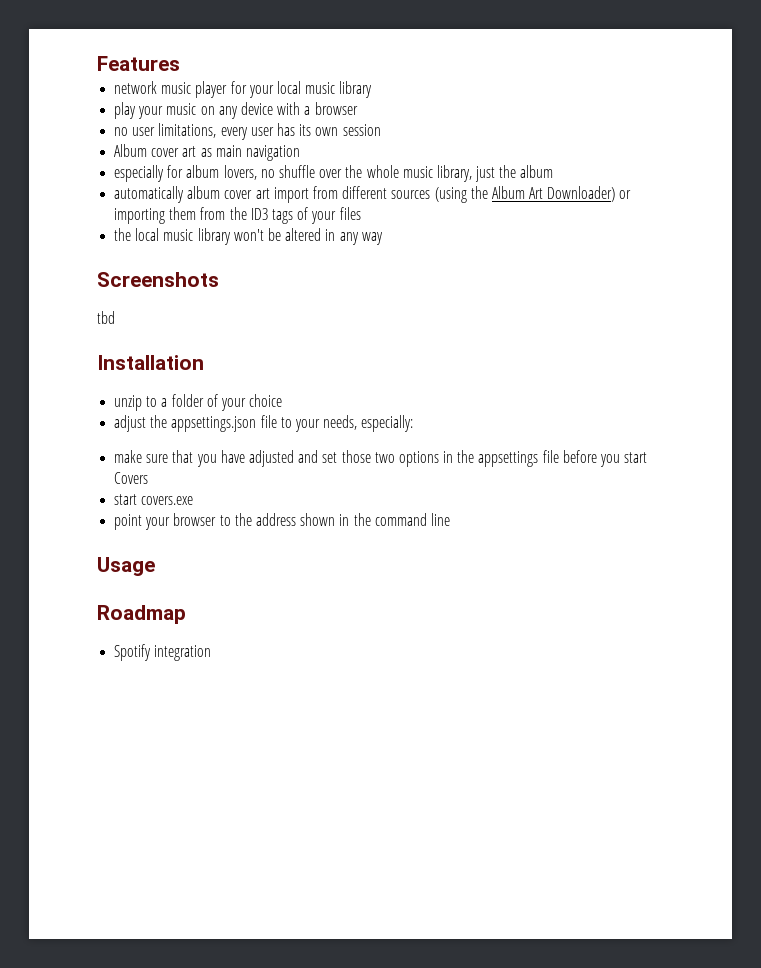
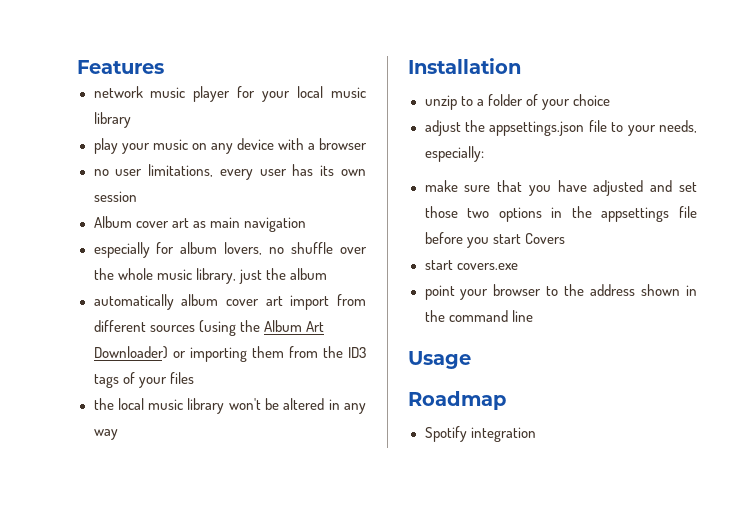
[97,272,219,287] [97,311,115,324] // Screenshots // tbd -> (118, 434) none

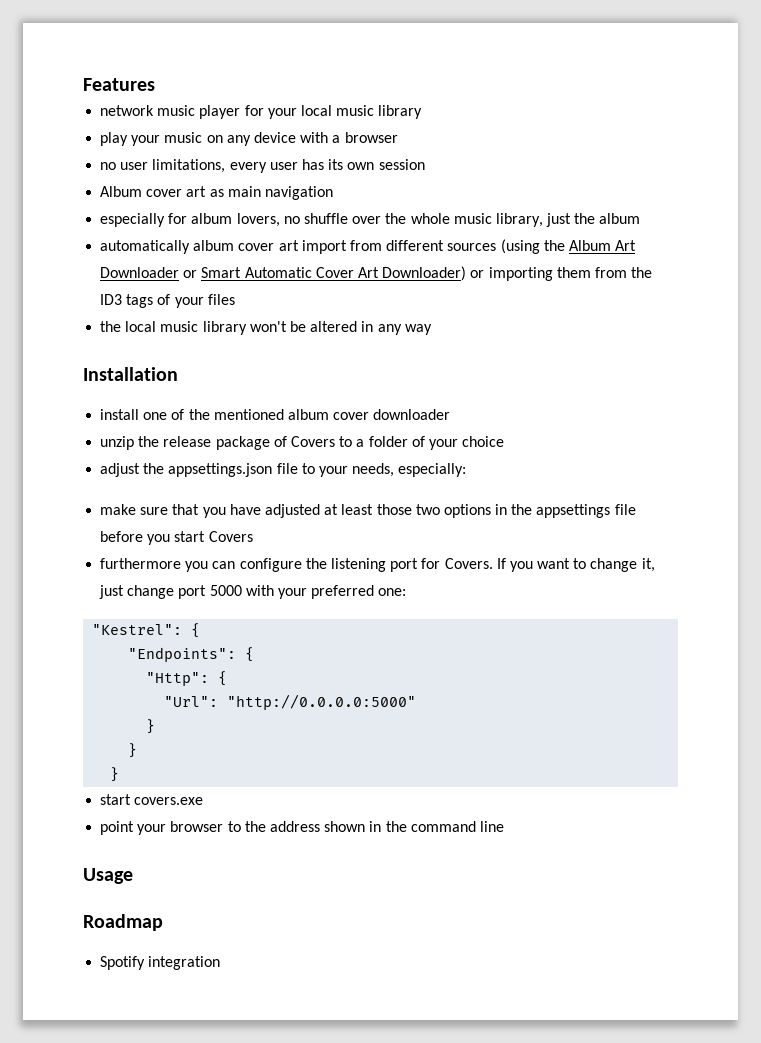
(324, 326) none -> [100,267,379,278] Downloader or Smart Automatic Cover Art
[424,95,457,110] unzip -> [100,409,451,420] [100,436,335,450] install one of the mentioned album cover downloader // unzip the release package of Covers
[650,180,697,192] and set -> [324,504,374,515] at least
(565, 238) none -> [100,558,655,572] [99,585,407,599] [92,623,201,638] [128,647,255,662] [146,671,228,686] [164,694,417,710] [146,719,156,734] [128,743,138,758] [110,767,120,782] // furthermore you can configure the listening port for Covers. If you want to change it, just change port 5000 with your preferred one: // "Kestrel": { // "Endpoints": { // "Http": { // "Url": "http://0.0.0.0:5000" // } // } // }

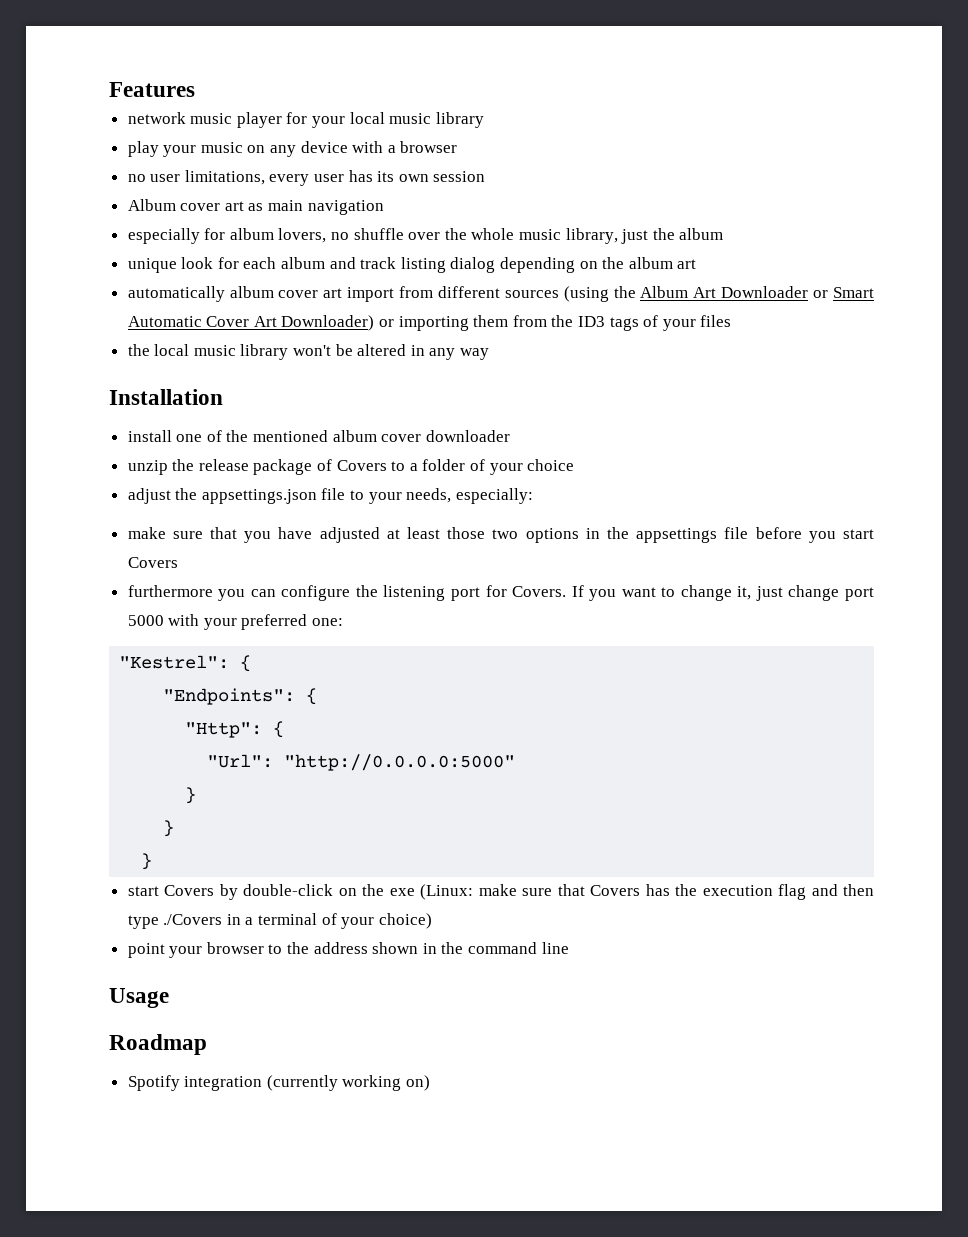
(641, 218) none -> [127,257,697,273] // unique look for each album and track listing dialog depending on the album art
[134,797,204,805] covers.exe -> [164,884,875,900] [127,913,432,929] Covers by double-click on the exe (Linux: make sure that Covers has the execution flag and then type ./Covers in a terminal of your choice)
(221, 963) none -> [266,1075,431,1091] (currently working on)

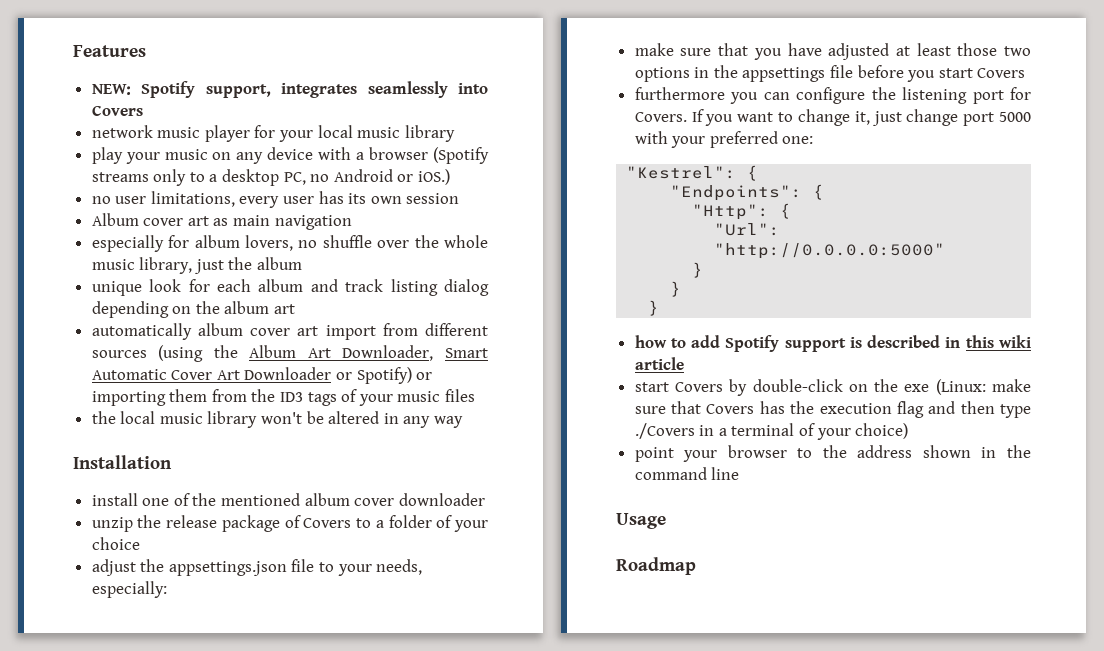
(195, 89) none -> [91,81,488,98] [91,105,143,116] // NEW: Spotify support, integrates seamlessly into Covers
(458, 147) none -> [433,147,489,164] [91,169,451,186] (Spotify streams only to a desktop PC, no Android or iOS.)
[721,286,829,298] Downloader or -> [342,345,434,361] Downloader,
[281,315,375,331] Downloader) -> [244,367,412,384] Downloader or Spotify)
(696, 325) none -> [397,391,441,402] music
(153, 861) none -> [634,335,1031,352] [634,357,684,370] // how to add Spotify support is described in this wiki article
[127,1075,431,1091] // Spotify integration (currently working on) -> (696, 566) none

